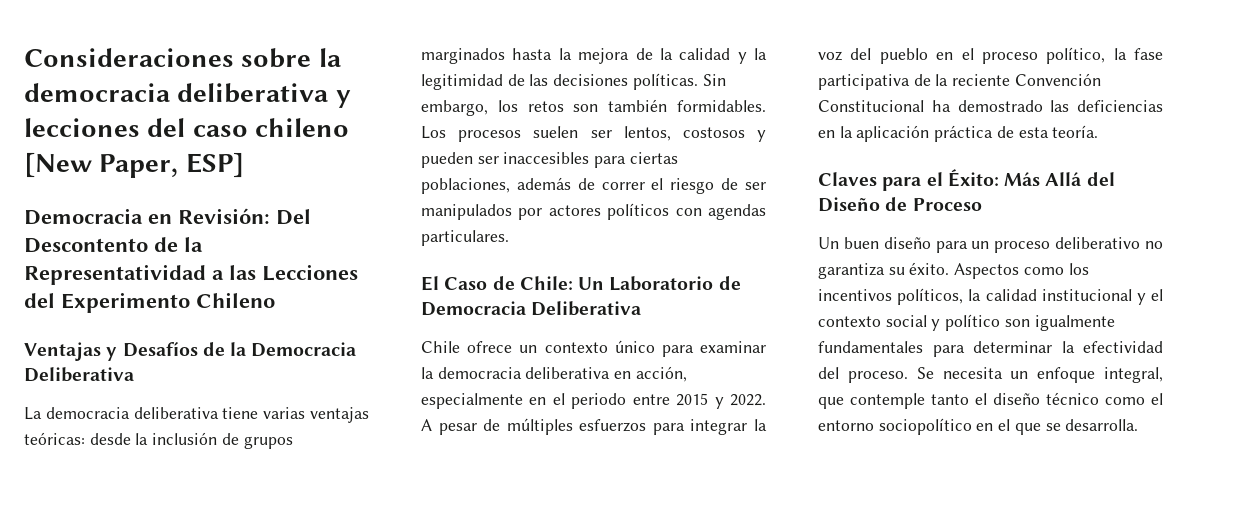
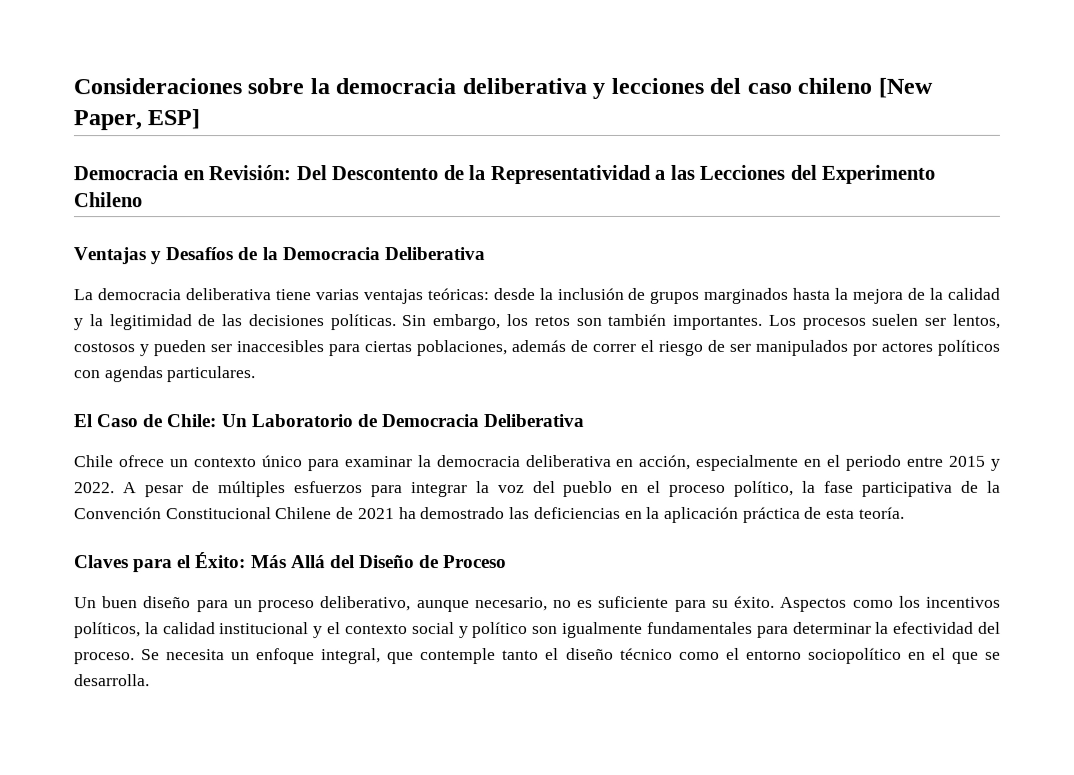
[677,100,766,112] formidables. -> [672,314,763,330] importantes.
[952,74,1011,86] reciente -> (1002, 486) none
(924, 106) none -> [275,507,395,520] Chilene de 2021
[1055,237,1163,249] [818,263,885,279] deliberativo no garantiza -> [320,595,707,613] deliberativo, aunque necesario, no es suficiente para

